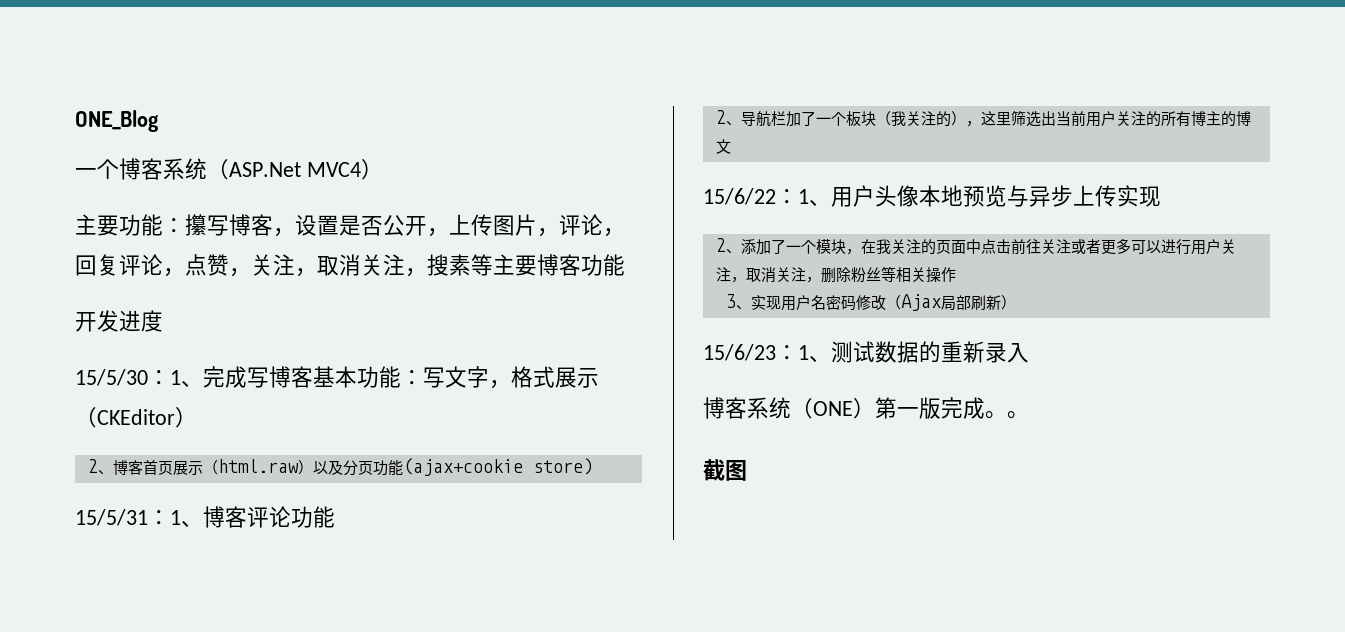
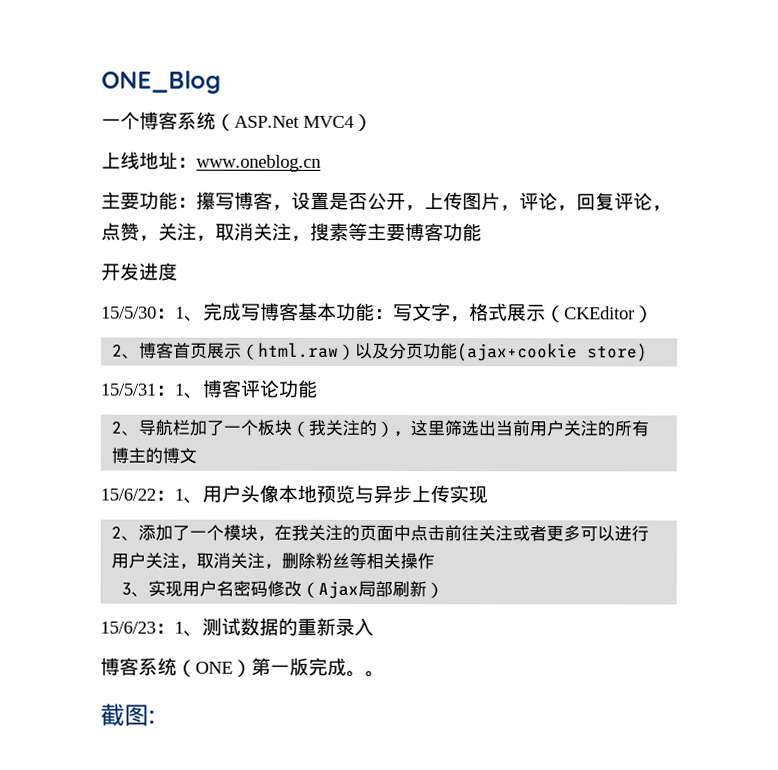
(383, 169) none -> [101,151,321,172] // 上线地址：www.oneblog.cn
(747, 470) none -> [148,710,156,724] :

